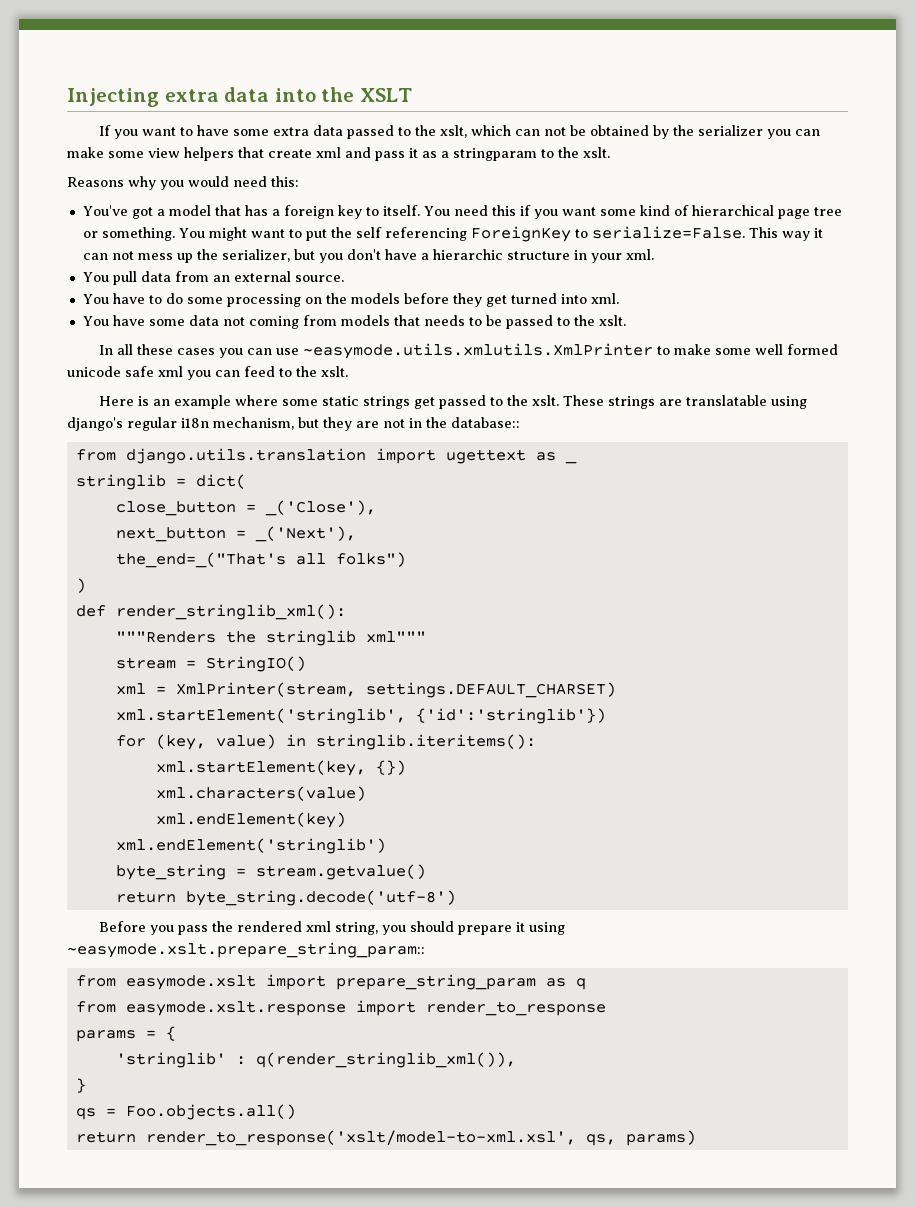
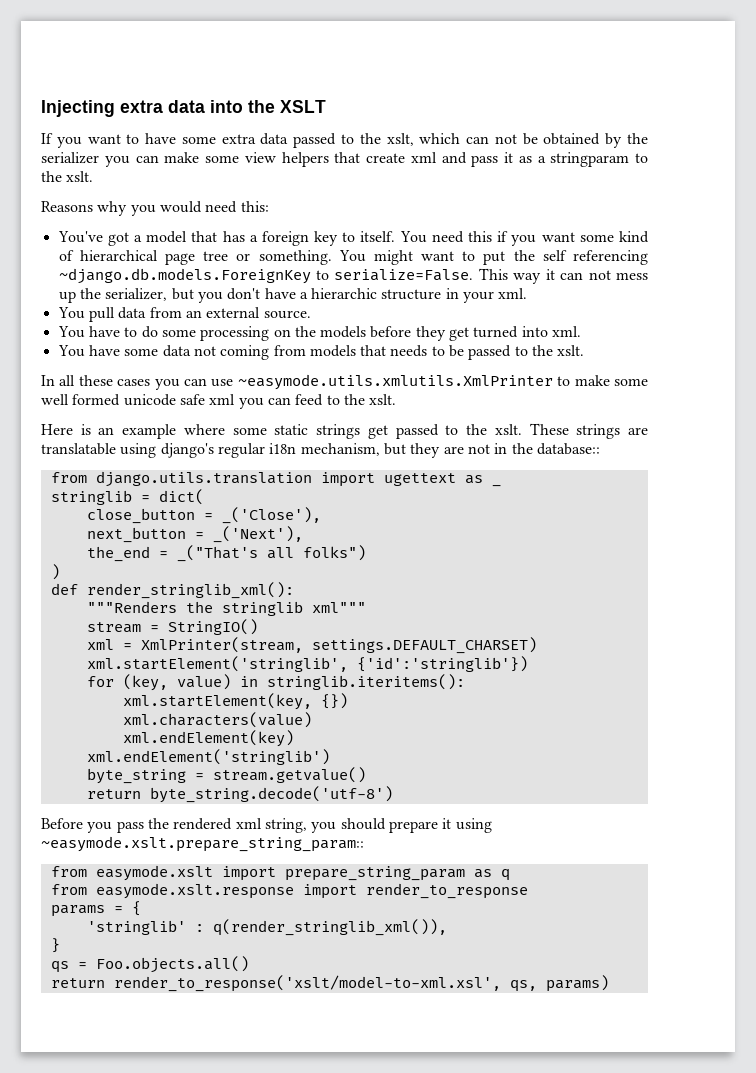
[470,226,571,242] ForeignKey -> [58,268,311,284] ~django.db.models.ForeignKey
[115,552,286,568] the_end=_("That's -> [86,545,258,562] the_end = _("That's

